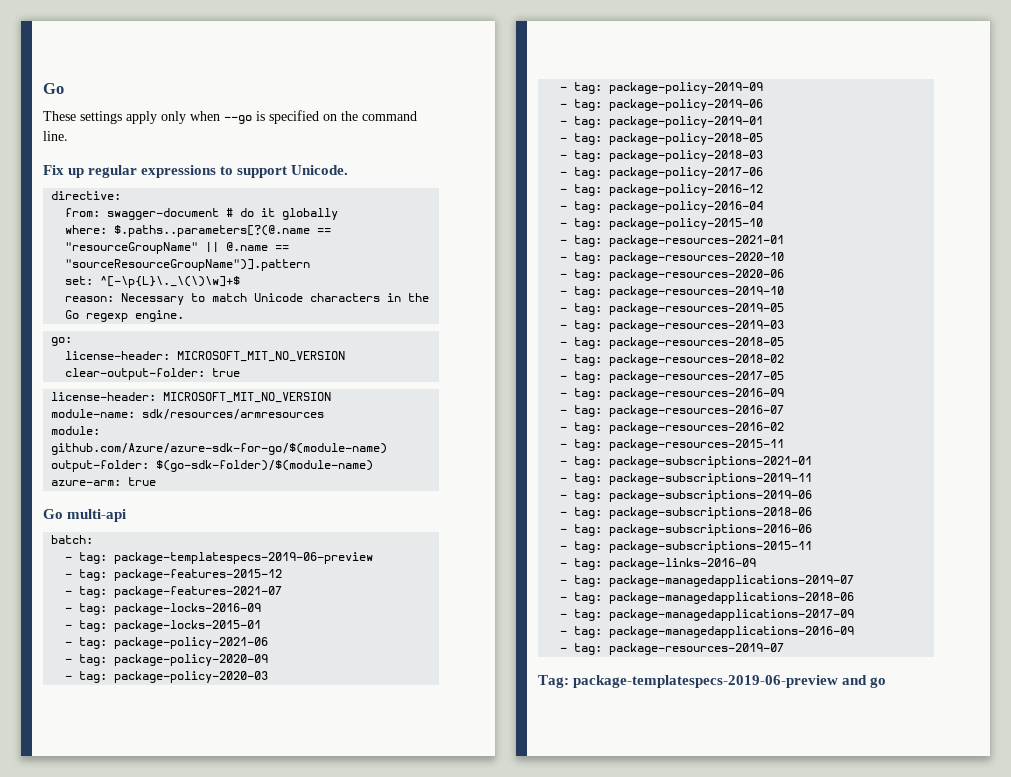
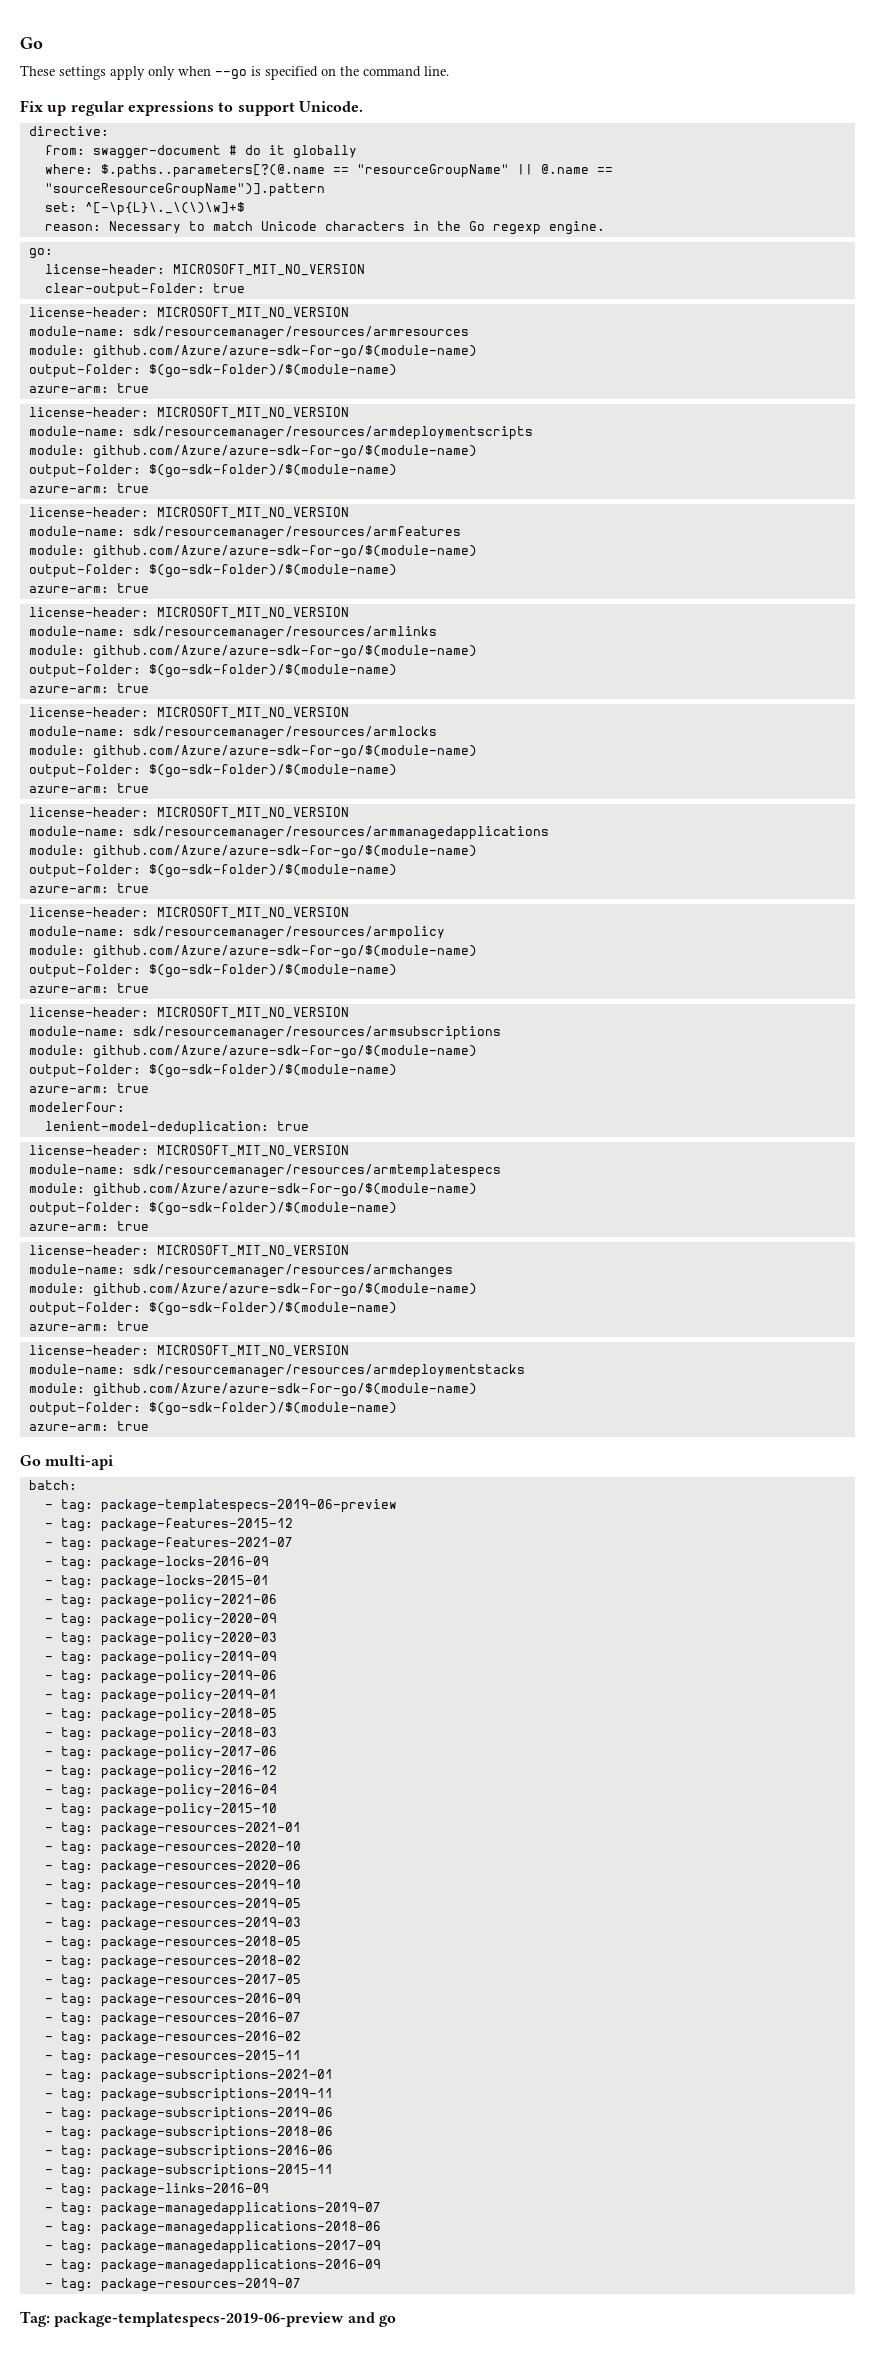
[142,409,325,420] sdk/resources/armresources -> [132,326,469,340] [28,345,477,359] [28,364,397,378] [28,383,149,393] [28,407,349,419] [28,426,533,440] [28,445,477,459] [28,464,397,478] [28,483,149,493] [28,507,349,519] [28,526,461,540] [28,545,477,559] [28,564,397,578] [28,583,149,593] [28,607,349,619] [28,626,437,640] [28,645,477,659] [28,664,397,678] [28,683,149,693] [28,707,349,719] [28,726,437,740] [28,745,477,759] [28,764,397,778] [28,783,149,793] [28,807,349,819] [28,826,549,840] [28,845,477,859] [28,864,397,878] [28,883,149,893] [28,907,349,919] [28,926,445,940] [28,945,477,959] [28,964,397,978] [28,983,149,993] [28,1007,349,1019] [28,1026,501,1040] [28,1045,477,1059] [28,1064,397,1078] [28,1083,149,1093] [28,1102,125,1112] [44,1121,309,1135] [28,1145,349,1157] [28,1164,501,1178] [28,1183,477,1197] [28,1202,397,1216] [28,1221,149,1231] [28,1245,349,1257] [28,1264,453,1278] [28,1283,477,1297] [28,1302,397,1316] [28,1321,149,1331] [28,1345,349,1357] [28,1364,525,1378] sdk/resourcemanager/resources/armresources // module: github.com/Azure/azure-sdk-for-go/$(module-name) // output-folder: $(go-sdk-folder)/$(module-name) // azure-arm: true // license-header: MICROSOFT_MIT_NO_VERSION // module-name: sdk/resourcemanager/resources/armdeploymentscripts // module: github.com/Azure/azure-sdk-for-go/$(module-name) // output-folder: $(go-sdk-folder)/$(module-name) // azure-arm: true // license-header: MICROSOFT_MIT_NO_VERSION // module-name: sdk/resourcemanager/resources/armfeatures // module: github.com/Azure/azure-sdk-for-go/$(module-name) // output-folder: $(go-sdk-folder)/$(module-name) // azure-arm: true // license-header: MICROSOFT_MIT_NO_VERSION // module-name: sdk/resourcemanager/resources/armlinks // module: github.com/Azure/azure-sdk-for-go/$(module-name) // output-folder: $(go-sdk-folder)/$(module-name) // azure-arm: true // license-header: MICROSOFT_MIT_NO_VERSION // module-name: sdk/resourcemanager/resources/armlocks // module: github.com/Azure/azure-sdk-for-go/$(module-name) // output-folder: $(go-sdk-folder)/$(module-name) // azure-arm: true // license-header: MICROSOFT_MIT_NO_VERSION // module-name: sdk/resourcemanager/resources/armmanagedapplications // module: github.com/Azure/azure-sdk-for-go/$(module-name) // output-folder: $(go-sdk-folder)/$(module-name) // azure-arm: true // license-header: MICROSOFT_MIT_NO_VERSION // module-name: sdk/resourcemanager/resources/armpolicy // module: github.com/Azure/azure-sdk-for-go/$(module-name) // output-folder: $(go-sdk-folder)/$(module-name) // azure-arm: true // license-header: MICROSOFT_MIT_NO_VERSION // module-name: sdk/resourcemanager/resources/armsubscriptions // module: github.com/Azure/azure-sdk-for-go/$(module-name) // output-folder: $(go-sdk-folder)/$(module-name) // azure-arm: true // modelerfour: // lenient-model-deduplication: true // license-header: MICROSOFT_MIT_NO_VERSION // module-name: sdk/resourcemanager/resources/armtemplatespecs // module: github.com/Azure/azure-sdk-for-go/$(module-name) // output-folder: $(go-sdk-folder)/$(module-name) // azure-arm: true // license-header: MICROSOFT_MIT_NO_VERSION // module-name: sdk/resourcemanager/resources/armchanges // module: github.com/Azure/azure-sdk-for-go/$(module-name) // output-folder: $(go-sdk-folder)/$(module-name) // azure-arm: true // license-header: MICROSOFT_MIT_NO_VERSION // module-name: sdk/resourcemanager/resources/armdeploymentstacks

